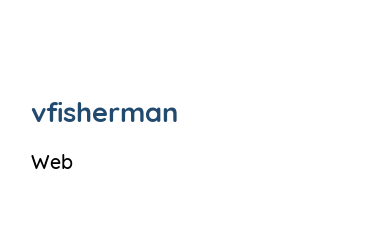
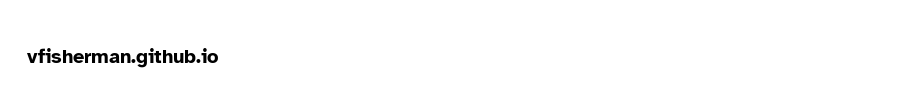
[31,101,178,122] [31,154,73,169] vfisherman // Web -> [27,48,218,68] vfisherman.github.io

